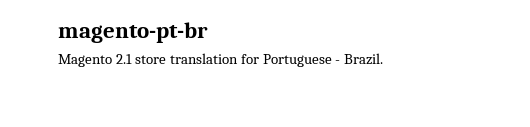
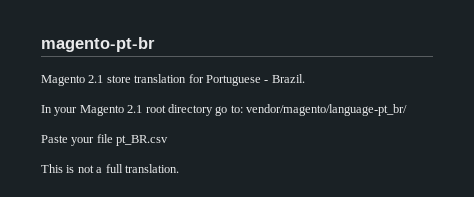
(384, 59) none -> [41,104,407,116] [41,134,169,146] [41,164,179,173] // In your Magento 2.1 root directory go to: vendor/magento/language-pt_br/ // Paste your file pt_BR.csv // This is not a full translation.

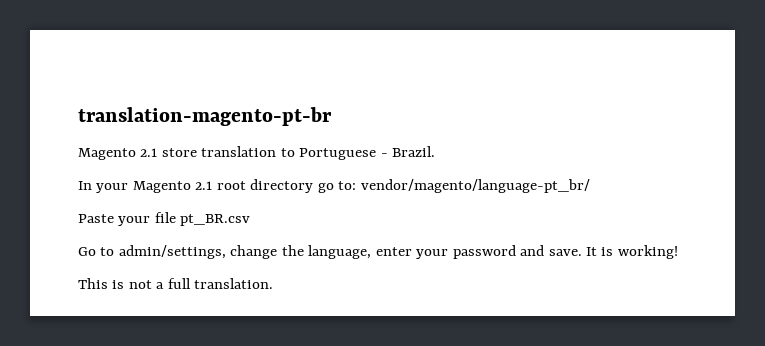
[41,37,155,52] magento-pt-br -> [78,107,332,126] translation-magento-pt-br
[188,74,204,83] for -> [280,148,295,157] to
(169, 140) none -> [78,245,678,259] // Go to admin/settings, change the language, enter your password and save. It is working!

